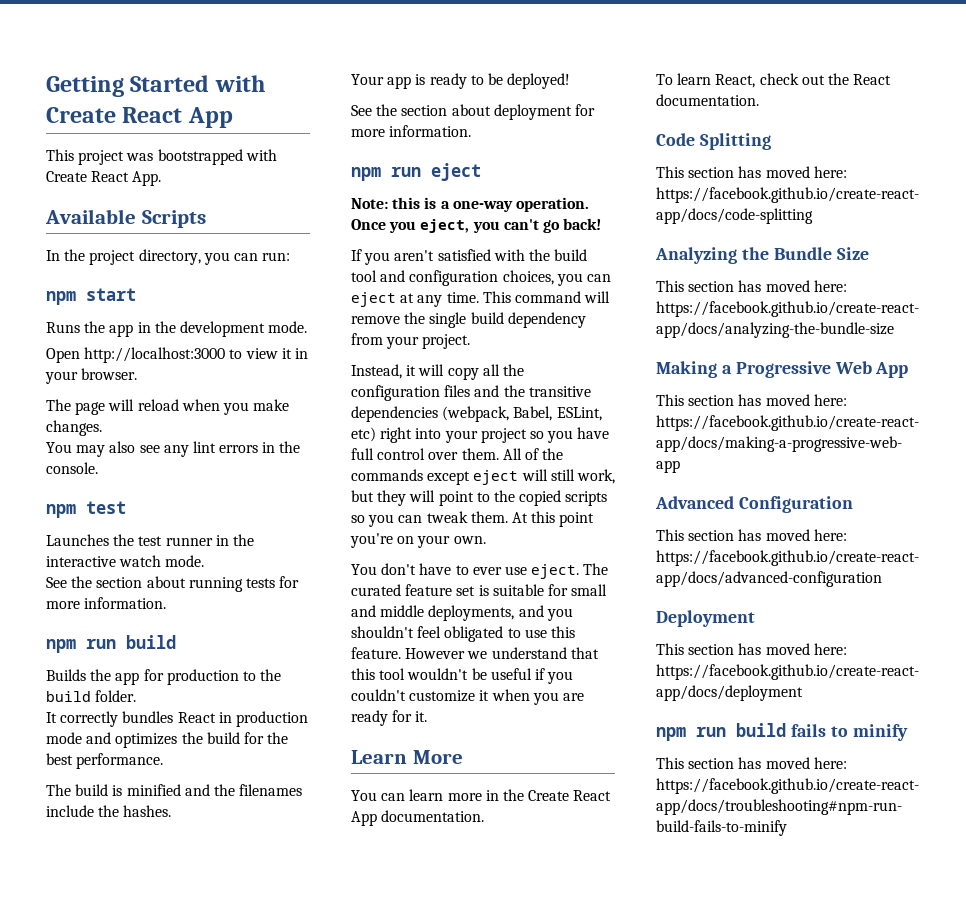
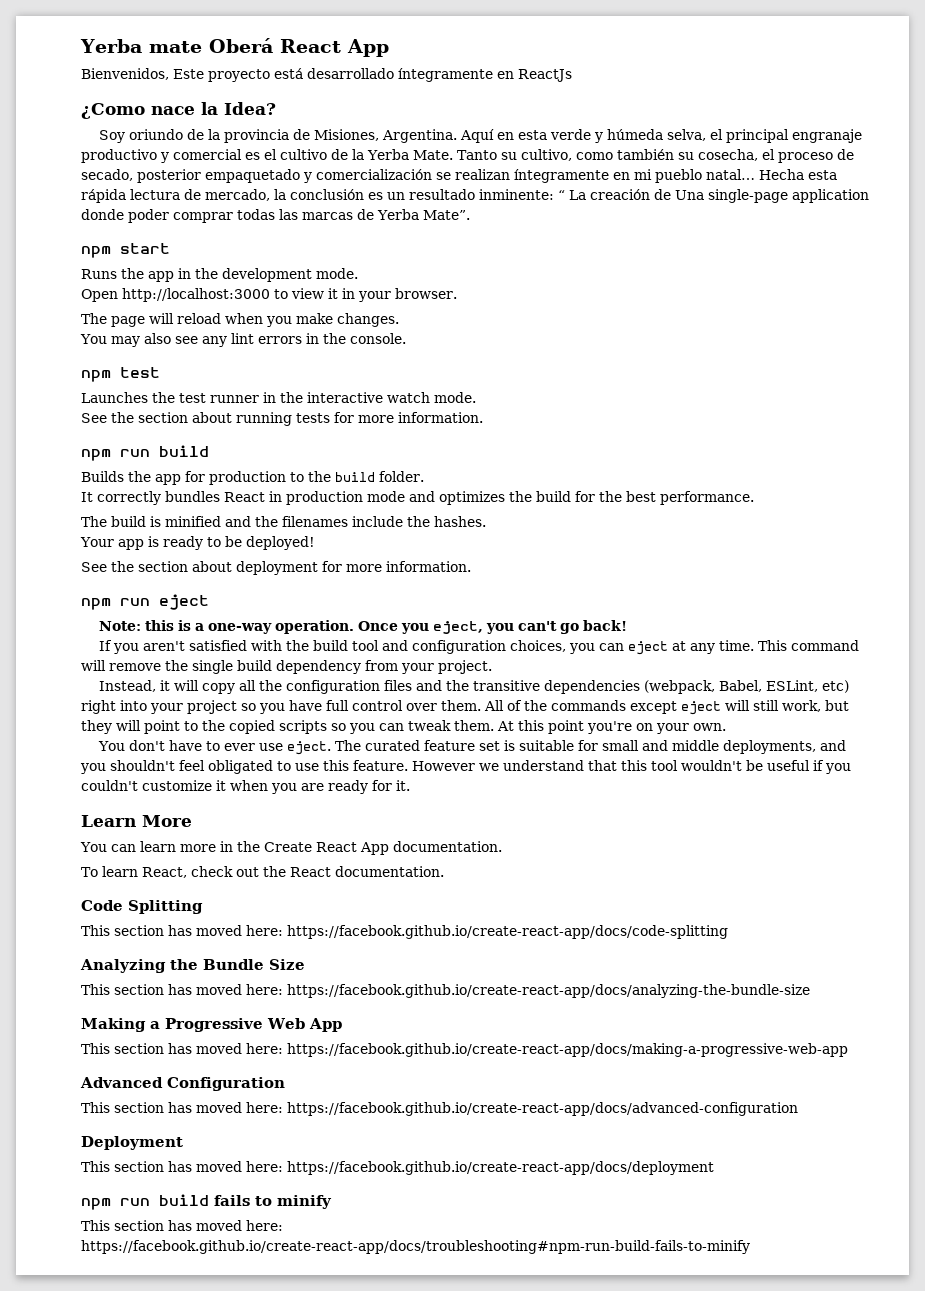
[46,75,265,97] [46,107,233,128] [46,149,277,165] [46,171,162,186] [45,209,206,228] [46,249,291,265] Getting Started with Create React App // This project was bootstrapped with Create React App. // Available Scripts // In the project directory, you can run: -> [80,38,389,57] [81,68,572,82] [81,102,276,119] [99,129,863,143] [81,149,854,163] [81,169,837,183] [81,189,869,203] [81,209,470,223] Yerba mate Oberá React App // Bienvenidos, Este proyecto está desarrollado íntegramente en ReactJs // ¿Como nace la Idea? // Soy oriundo de la provincia de Misiones, Argentina. Aquí en esta verde y húmeda selva, el principal engranaje productivo y comercial es el cultivo de la Yerba Mate. Tanto su cultivo, como también su cosecha, el proceso de secado, posterior empaquetado y comercialización se realizan íntegramente en mi pueblo natal… Hecha esta rápida lectura de mercado, la conclusión es un resultado inminente: “ La creación de Una single-page application donde poder comprar todas las marcas de Yerba Mate”.

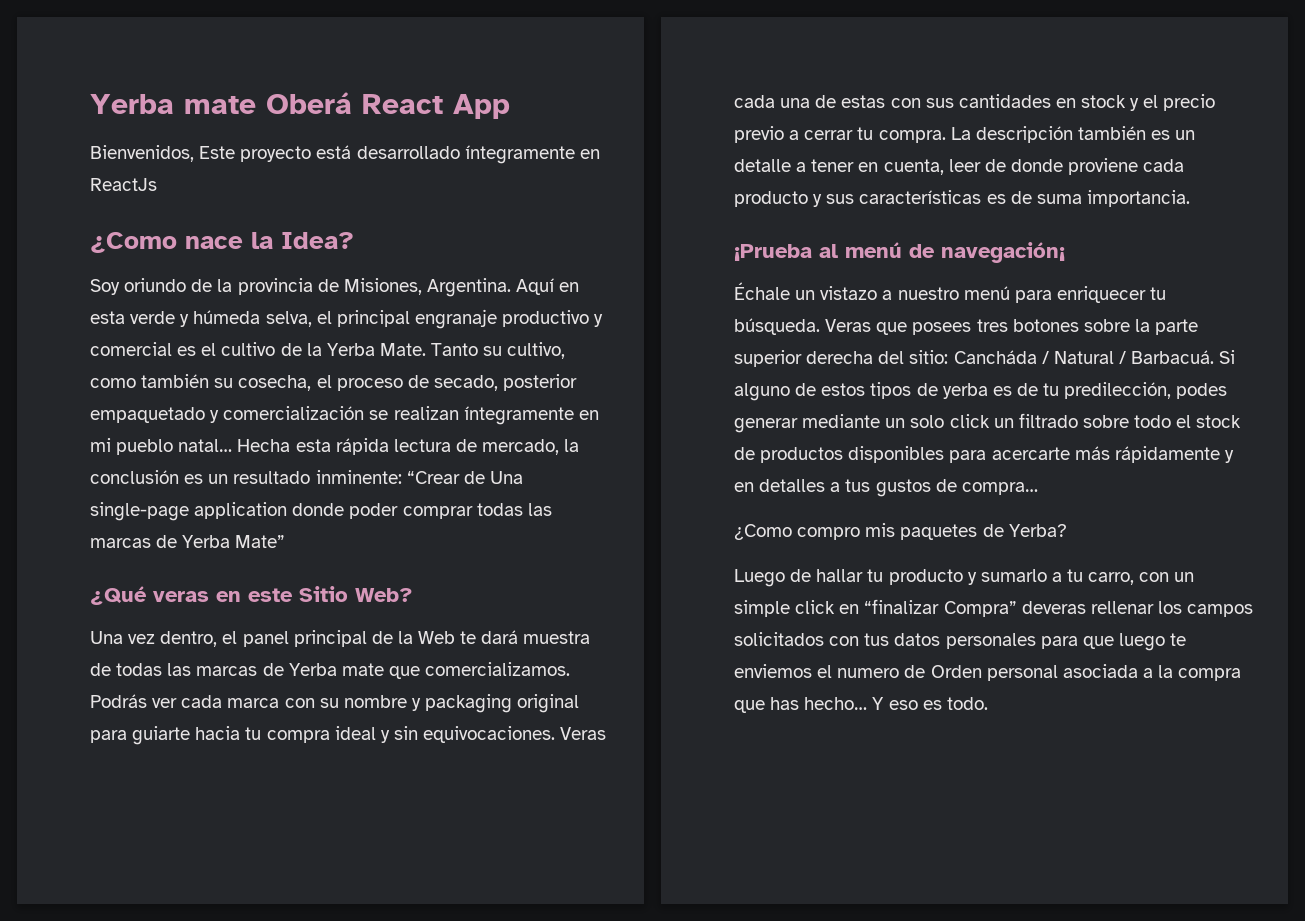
[558,189,650,200] “ La creación -> [406,471,460,484] “Crear
[422,210,470,220] [81,243,170,258] [81,268,358,282] [81,288,457,302] [81,313,399,327] [80,333,406,347] [81,367,160,382] [81,392,476,403] [81,412,483,426] [81,445,209,461] [81,471,424,485] [81,491,754,505] [81,516,486,527] [80,536,315,550] [81,561,471,575] [81,594,209,610] [99,620,628,634] [99,640,860,655] [81,660,492,674] [99,680,850,694] [81,700,849,715] [81,720,726,734] [98,740,847,755] [80,760,851,774] [81,780,410,794] [81,815,192,827] [80,841,502,855] [81,866,444,878] [81,900,203,914] [81,925,728,939] [80,959,305,973] [81,984,810,998] [81,1018,342,1032] [81,1043,848,1057] [80,1077,285,1091] [81,1102,798,1116] [81,1136,183,1150] [81,1161,714,1175] [81,1194,332,1210] [81,1220,283,1231] [81,1240,750,1254] Mate”. // npm start // Runs the app in the development mode. // Open http://localhost:3000 to view it in your browser. // The page will reload when you make changes. // You may also see any lint errors in the console. // npm test // Launches the test runner in the interactive watch mode. // See the section about running tests for more information. // npm run build // Builds the app for production to the build folder. // It correctly bundles React in production mode and optimizes the build for the best performance. // The build is minified and the filenames include the hashes. // Your app is ready to be deployed! // See the section about deployment for more information. // npm run eject // Note: this is a one-way operation. Once you eject, you can't go back! // If you aren't satisfied with the build tool and configuration choices, you can eject at any time. This command will remove the single build dependency from your project. // Instead, it will copy all the configuration files and the transitive dependencies (webpack, Babel, ESLint, etc) right into your project so you have full control over them. All of the commands except eject will still work, but they will point to the copied scripts so you can tweak them. At this point you're on your own. // You don't have to ever use eject. The curated feature set is suitable for small and middle deployments, and you shouldn't feel obligated to use this feature. However we understand that this tool wouldn't be useful if you couldn't customize it when you are ready for it. // Learn More // You can learn more in the Create React App documentation. // To learn React, check out the React documentation. // Code Splitting // This section has moved here: https://facebook.github.io/create-react-app/docs/code-splitting // Analyzing the Bundle Size // This section has moved here: https://facebook.github.io/create-react-app/docs/analyzing-the-bundle-size // Making a Progressive Web App // This section has moved here: https://facebook.github.io/create-react-app/docs/making-a-progressive-web-app // Advanced Configuration // This section has moved here: https://facebook.github.io/create-react-app/docs/advanced-configuration // Deployment // This section has moved here: https://facebook.github.io/create-react-app/docs/deployment // npm run build fails to minify // This section has moved here: https://facebook.github.io/create-react-app/docs/troubleshooting#npm-run-build-fails-to-minify -> [235,535,286,548] [90,586,413,605] [90,630,591,647] [90,662,571,679] [90,694,580,713] [90,726,607,745] [734,94,1216,111] [734,126,1196,143] [734,158,1185,175] [734,190,1190,207] [734,242,1065,263] [734,282,1167,303] [734,318,1199,335] [734,350,1236,367] [734,382,1228,401] [734,413,1242,433] [734,446,1234,463] [734,479,1038,497] [734,523,1067,540] [734,569,1195,587] [734,599,1254,617] [734,632,1187,651] [734,664,1242,681] [734,697,988,713] Mate” // ¿Qué veras en este Sitio Web? // Una vez dentro, el panel principal de la Web te dará muestra de todas las marcas de Yerba mate que comercializamos. Podrás ver cada marca con su nombre y packaging original para guiarte hacia tu compra ideal y sin equivocaciones. Veras cada una de estas con sus cantidades en stock y el precio previo a cerrar tu compra. La descripción también es un detalle a tener en cuenta, leer de donde proviene cada producto y sus características es de suma importancia. // ¡Prueba al menú de navegación¡ // Échale un vistazo a nuestro menú para enriquecer tu búsqueda. Veras que posees tres botones sobre la parte superior derecha del sitio: Cancháda / Natural / Barbacuá. Si alguno de estos tipos de yerba es de tu predilección, podes generar mediante un solo click un filtrado sobre todo el stock de productos disponibles para acercarte más rápidamente y en detalles a tus gustos de compra… // ¿Como compro mis paquetes de Yerba? // Luego de hallar tu producto y sumarlo a tu carro, con un simple click en “finalizar Compra” deveras rellenar los campos solicitados con tus datos personales para que luego te enviemos el numero de Orden personal asociada a la compra que has hecho… Y eso es todo.

